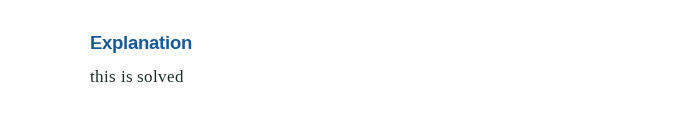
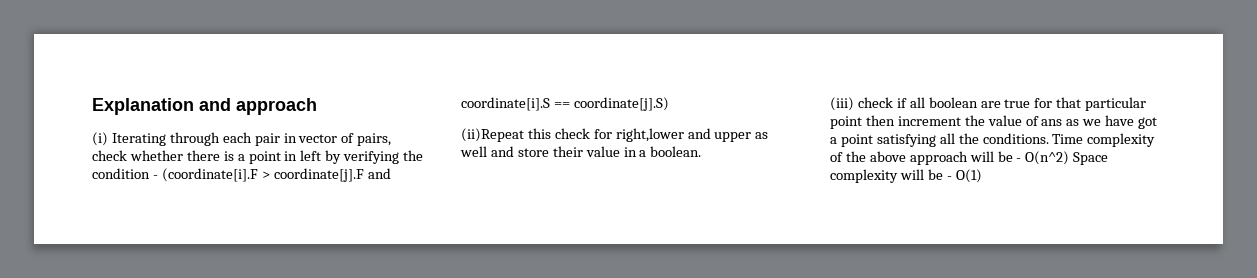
[90,70,185,82] // this is solved -> [199,98,317,115] [92,132,392,146] [92,150,424,164] [92,168,391,182] [461,97,669,111] [461,128,769,142] [460,146,702,157] [830,97,1147,111] [830,115,1158,129] [830,133,1156,147] [830,151,1109,165] [830,169,982,183] and approach // (i) Iterating through each pair in vector of pairs, check whether there is a point in left by verifying the condition - (coordinate[i].F > coordinate[j].F and coordinate[i].S == coordinate[j].S) // (ii)Repeat this check for right,lower and upper as well and store their value in a boolean. // (iii) check if all boolean are true for that particular point then increment the value of ans as we have got a point satisfying all the conditions. Time complexity of the above approach will be - O(n^2) Space complexity will be - O(1)

